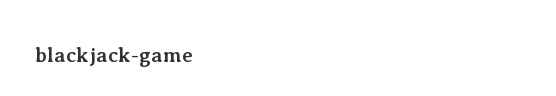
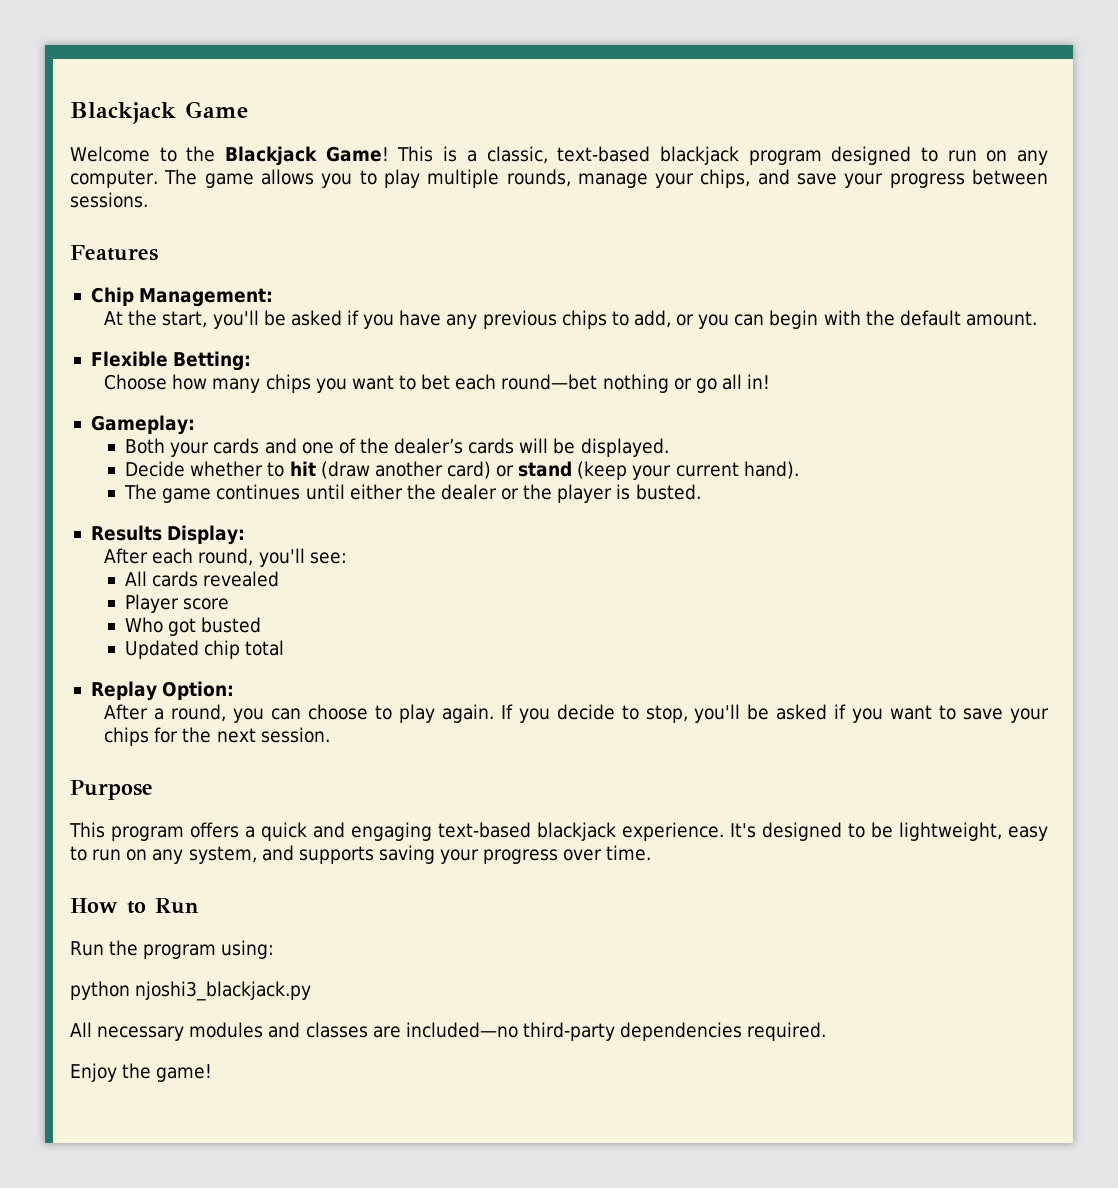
[35,47,193,67] blackjack-game -> [70,101,248,124] [70,146,1048,166] [70,169,1048,188] [70,192,148,208] [70,245,158,261] [90,287,274,307] [104,310,1037,329] [90,351,252,371] [104,374,771,393] [90,415,195,435] [125,438,669,457] [125,461,799,480] [124,484,701,503] [90,525,246,545] [104,548,347,567] [125,571,280,587] [125,594,230,613] [125,617,262,636] [125,640,285,659] [90,681,235,701] [104,704,1049,723] [104,727,330,746] [70,780,153,800] [69,822,1048,841] [70,845,652,864] [70,898,199,914] [70,940,275,959] [70,981,312,1001] [70,1022,827,1041] [70,1063,213,1082] Blackjack Game // Welcome to the Blackjack Game! This is a classic, text-based blackjack program designed to run on any computer. The game allows you to play multiple rounds, manage your chips, and save your progress between sessions. // Features // Chip Management: // At the start, you'll be asked if you have any previous chips to add, or you can begin with the default amount. // Flexible Betting: // Choose how many chips you want to bet each round—bet nothing or go all in! // Gameplay: // Both your cards and one of the dealer’s cards will be displayed. // Decide whether to hit (draw another card) or stand (keep your current hand). // The game continues until either the dealer or the player is busted. // Results Display: // After each round, you'll see: // All cards revealed // Player score // Who got busted // Updated chip total // Replay Option: // After a round, you can choose to play again. If you decide to stop, you'll be asked if you want to save your chips for the next session. // Purpose // This program offers a quick and engaging text-based blackjack experience. It's designed to be lightweight, easy to run on any system, and supports saving your progress over time. // How to Run // Run the program using: // python njoshi3_blackjack.py // All necessary modules and classes are included—no third-party dependencies required. // Enjoy the game!

